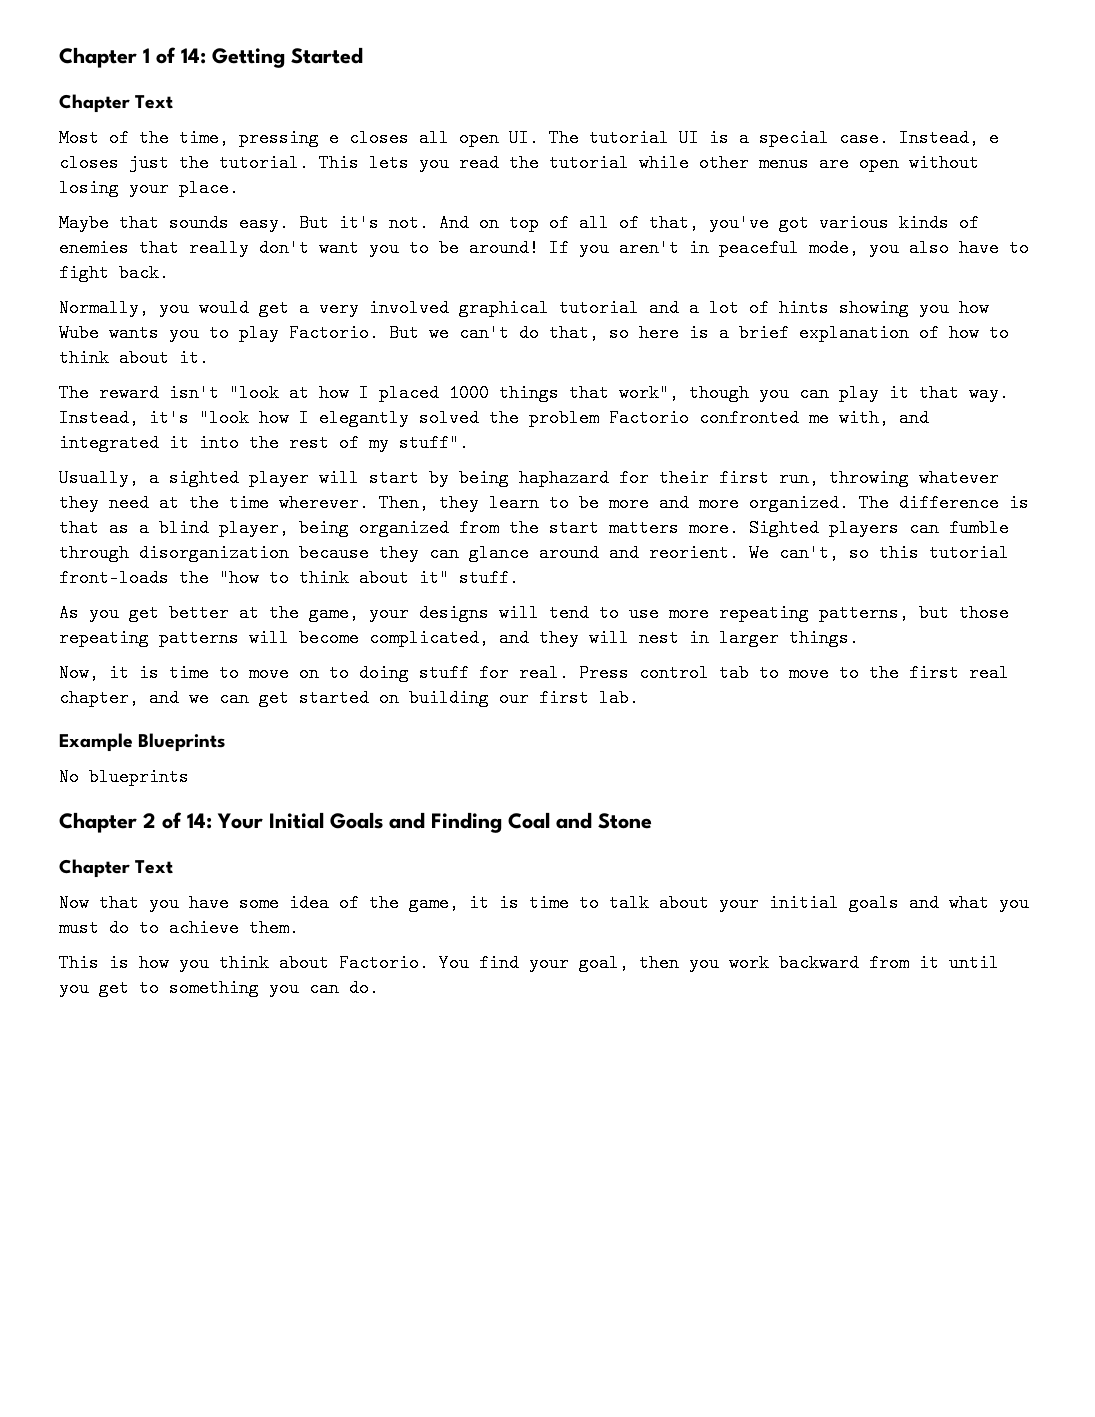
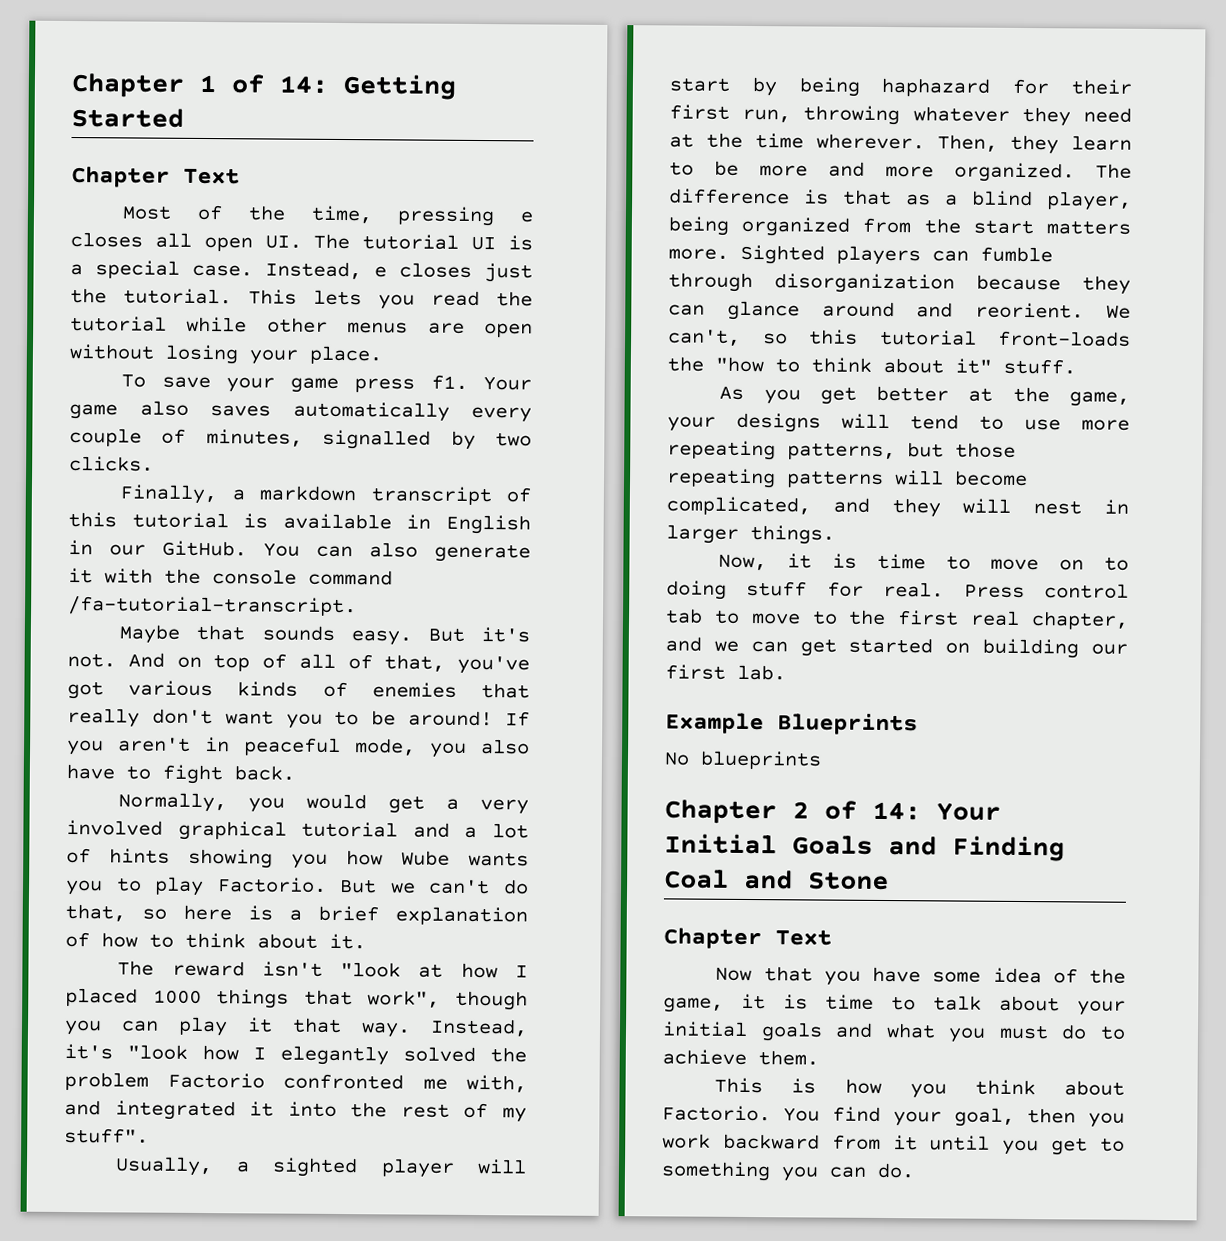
(239, 188) none -> [121,374,532,393] [69,400,532,423] [69,428,532,450] [69,456,154,472] [120,484,531,506] [68,512,531,535] [68,540,531,563] [68,568,393,586] [68,596,357,617] // To save your game press f1. Your game also saves automatically every couple of minutes, signalled by two clicks. // Finally, a markdown transcript of this tutorial is available in English in our GitHub. You can also generate it with the console command /fa-tutorial-transcript.

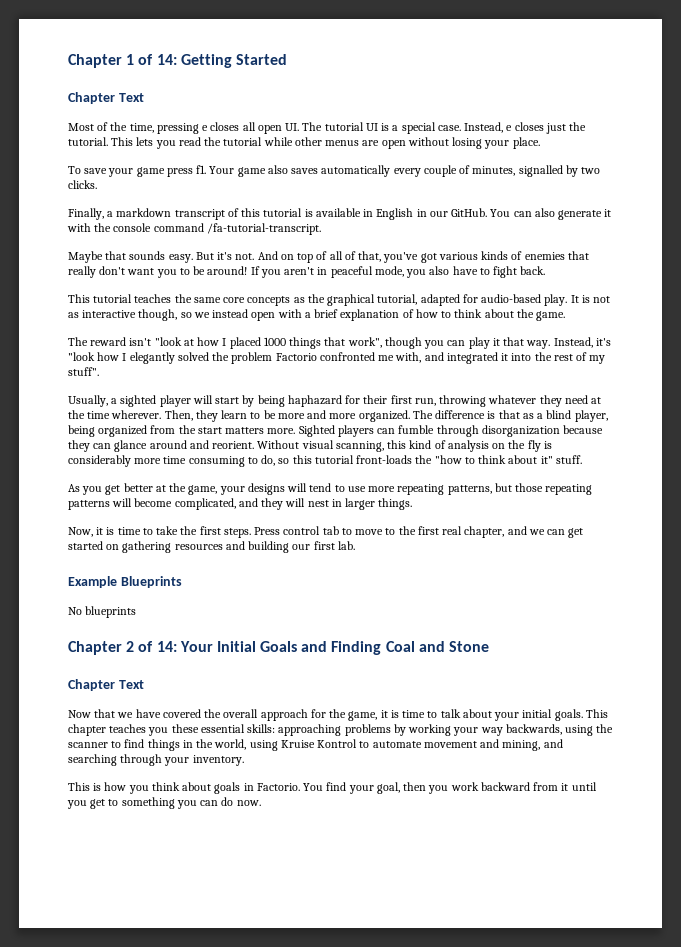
[118,792,529,815] [66,819,529,841] [66,847,529,869] [65,876,529,897] [65,903,273,922] Normally, you would get a very involved graphical tutorial and a lot of hints showing you how Wube wants you to play Factorio. But we can't do that, so here is -> [68,294,611,306] [68,309,302,321] This tutorial teaches the same core concepts as the graphical tutorial, adapted for audio-based play. It is not as interactive though, so we instead open with
[329,933,366,950] it. -> [516,309,566,321] the game.
[1106,304,1131,319] [668,329,741,346] We can't, -> [257,440,552,452] [68,455,276,467] Without visual scanning, this kind of analysis on the fly is considerably more time consuming to do,
[990,556,1129,571] [666,580,945,600] move on to doing stuff for real. -> [156,526,251,538] take the first steps.
(971, 648) none -> [122,541,245,553] gathering resources and
[823,966,1078,986] you have some idea of -> [117,709,326,721] we have covered the overall approach for
[760,1022,1126,1043] [662,1049,819,1066] goals and what you must do to achieve them. -> [554,709,608,721] [68,724,614,736] [68,739,563,751] [68,754,244,766] goals. This chapter teaches you these essential skills: approaching problems by working your way backwards, using the scanner to find things in the world, using Kruise Kontrol to automate movement and mining, and searching through your inventory.
(1125, 1088) none -> [214,782,254,794] goals in
[877,1162,915,1179] do. -> [221,797,261,806] do now.

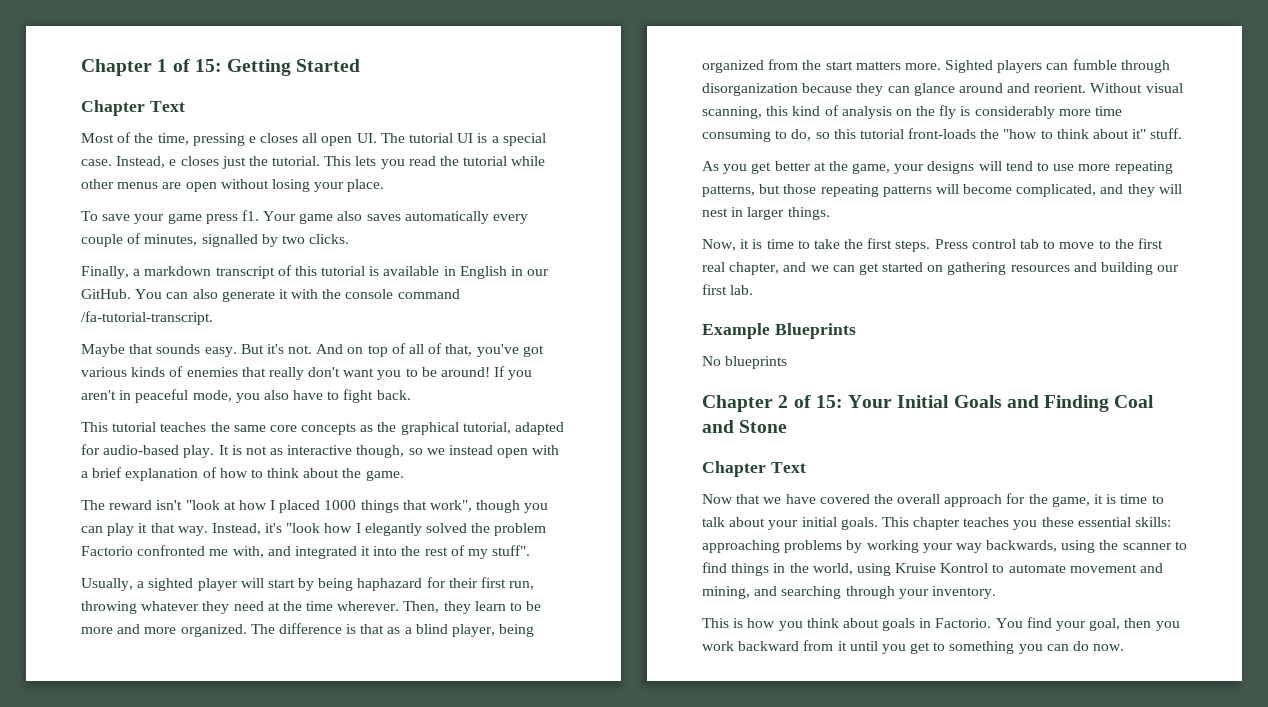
[156,54,177,65] 14: -> [194,59,222,72] 15:
[156,641,177,652] 14: -> [815,395,843,408] 15:

